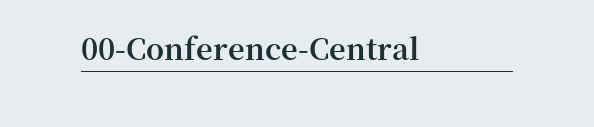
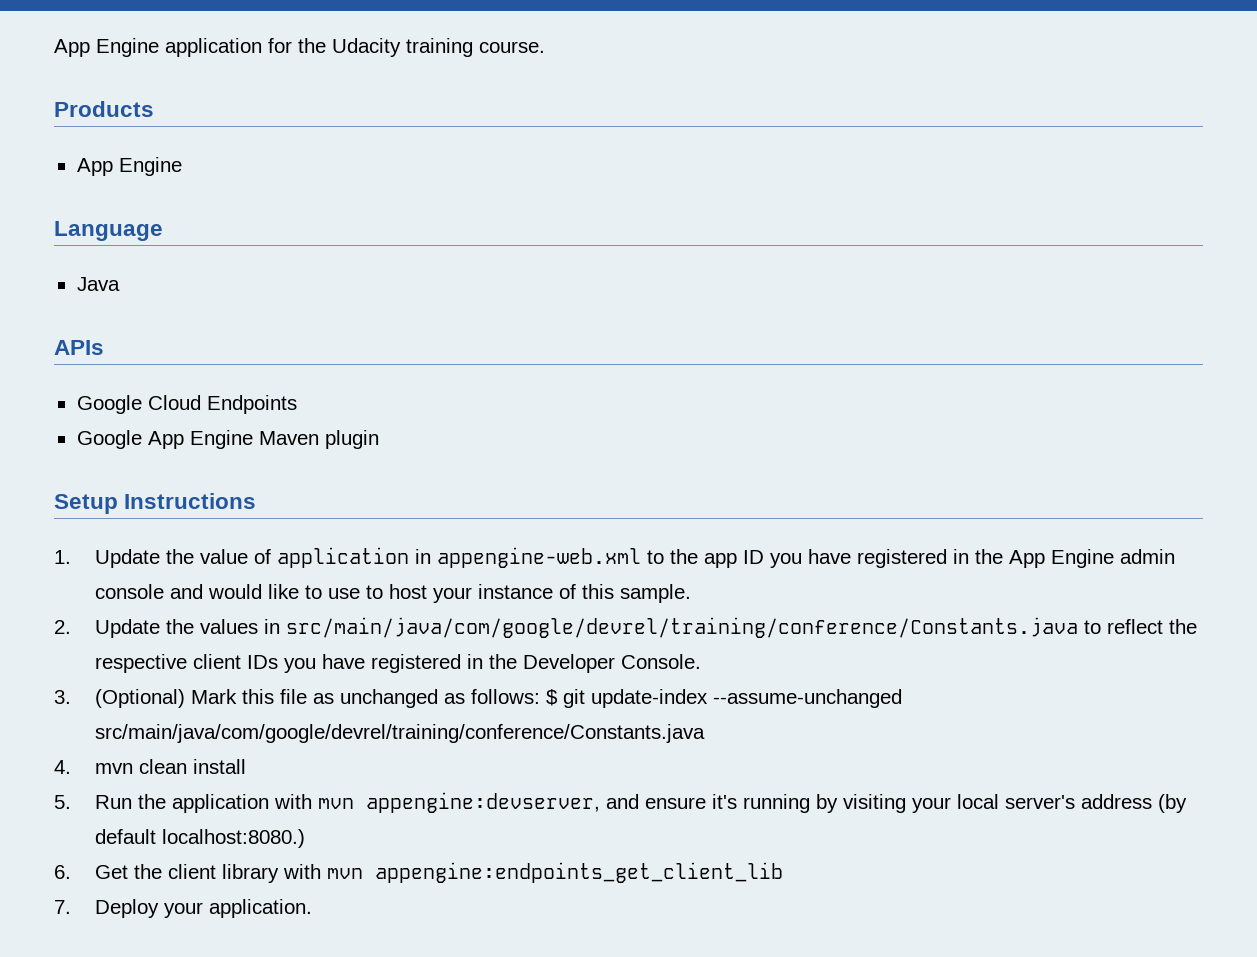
[81,35,419,60] 00-Conference-Central -> [54,38,545,57] [54,101,154,117] [76,157,182,176] [54,221,163,241] [76,277,120,291] [54,340,104,355] [76,395,297,414] [76,430,379,449] [54,493,257,514] [54,547,1175,568] [94,584,691,603] [54,617,1197,638] [94,654,701,673] [54,689,902,708] [94,724,705,743] [54,759,246,774] [54,792,1187,813] [94,829,305,848] [54,862,783,883] [54,899,312,918] App Engine application for the Udacity training course. // Products // App Engine // Language // Java // APIs // Google Cloud Endpoints // Google App Engine Maven plugin // Setup Instructions // 1. Update the value of application in appengine-web.xml to the app ID you have registered in the App Engine admin console and would like to use to host your instance of this sample. // 2. Update the values in src/main/java/com/google/devrel/training/conference/Constants.java to reflect the respective client IDs you have registered in the Developer Console. // 3. (Optional) Mark this file as unchanged as follows: $ git update-index --assume-unchanged src/main/java/com/google/devrel/training/conference/Constants.java // 4. mvn clean install // 5. Run the application with mvn appengine:devserver, and ensure it's running by visiting your local server's address (by default localhost:8080.) // 6. Get the client library with mvn appengine:endpoints_get_client_lib // 7. Deploy your application.

